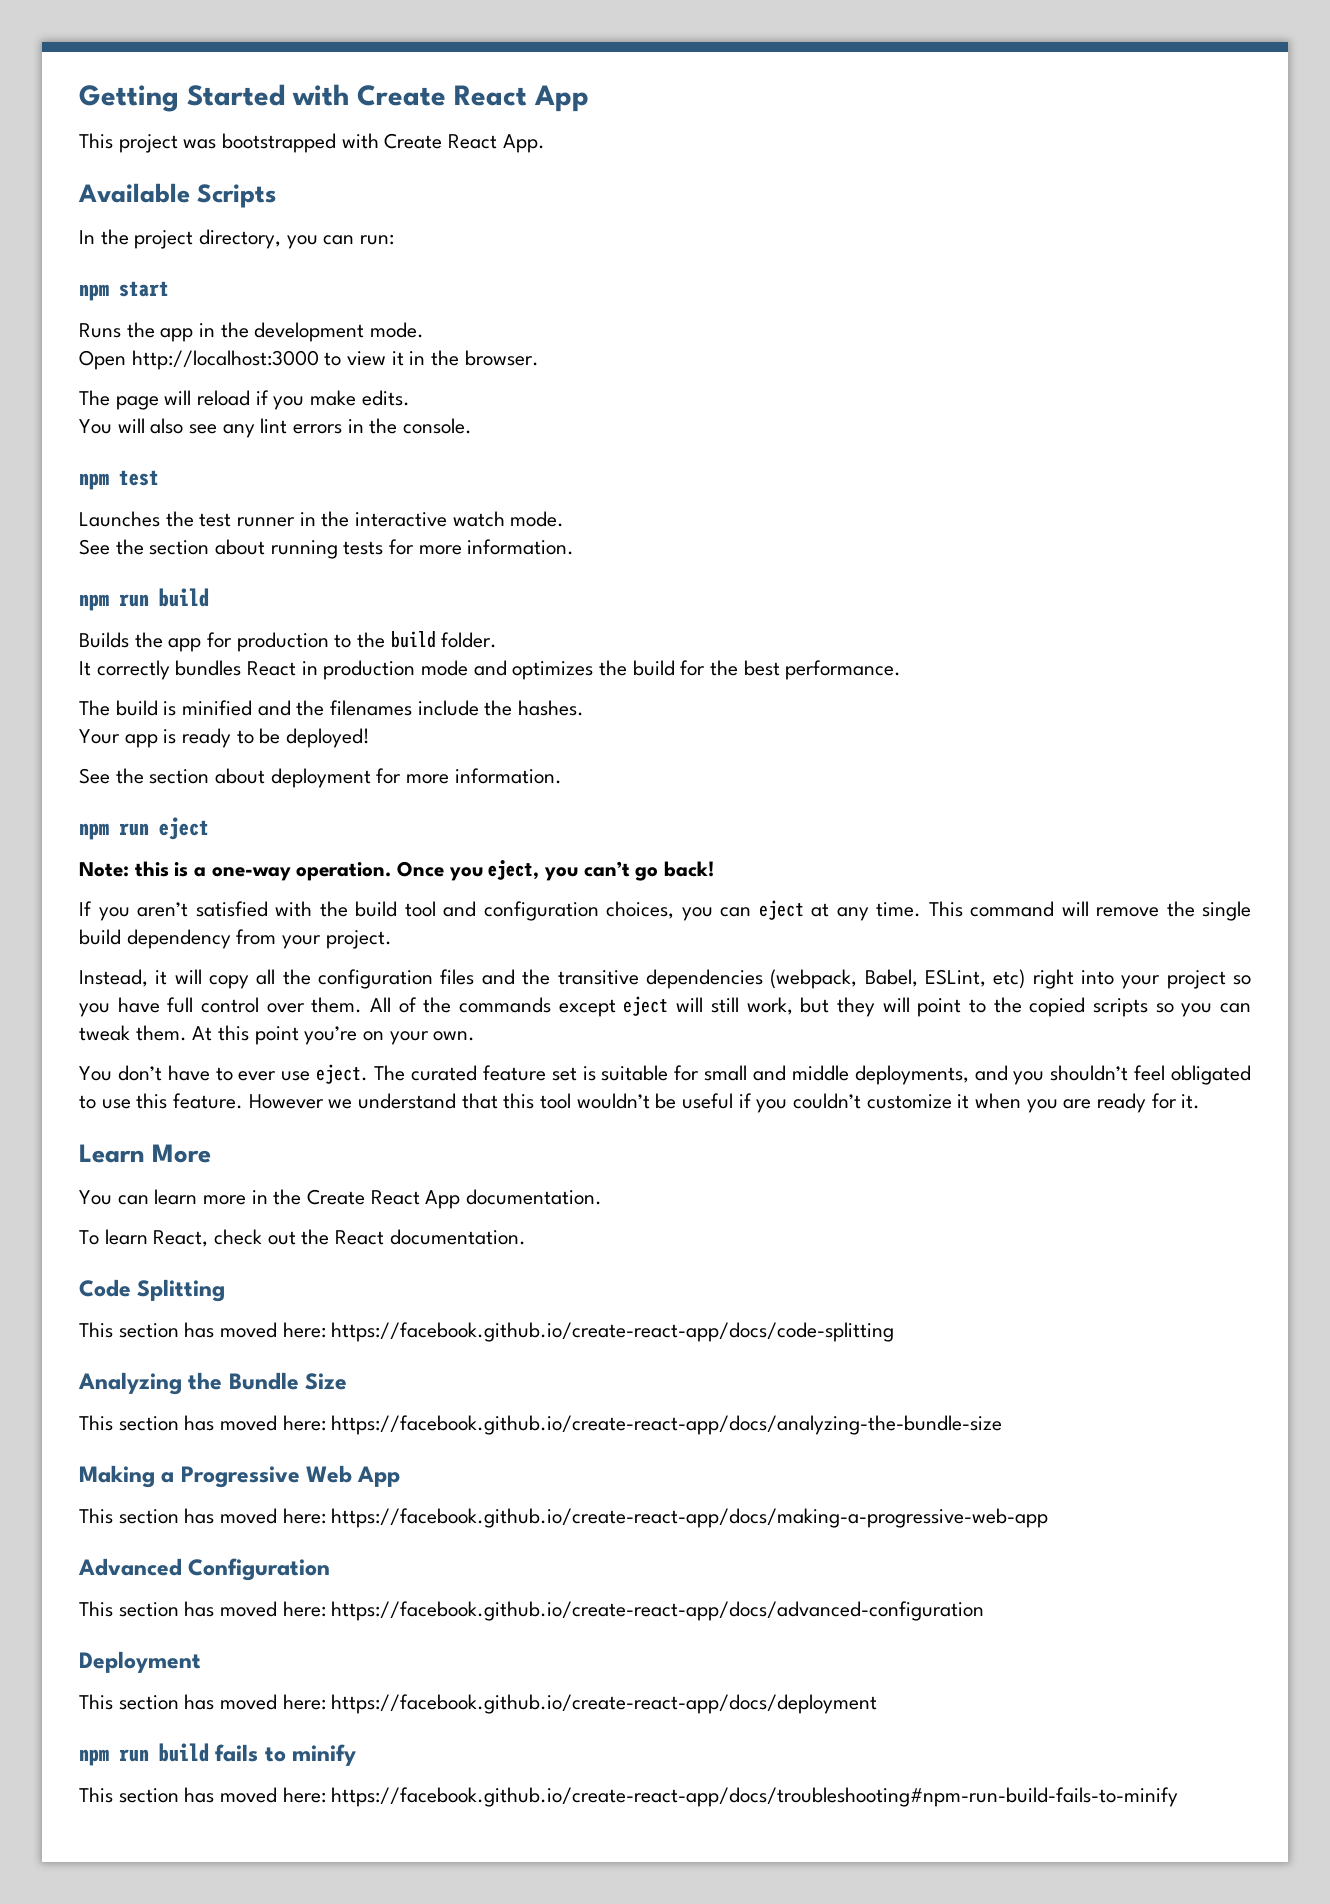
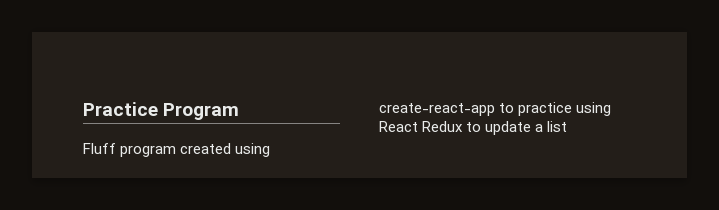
[79,84,589,112] [79,133,545,153] [78,183,277,208] [79,229,395,249] [79,281,169,301] [79,322,425,342] [79,350,539,370] [79,390,410,410] [79,418,473,438] [79,470,159,490] [79,511,565,527] [79,539,575,559] [79,588,209,611] [79,631,498,652] [79,660,902,680] [79,700,585,716] [79,728,371,748] [79,768,562,788] [79,817,209,840] [79,860,715,881] [79,900,1251,921] [79,929,392,949] [79,969,1251,989] [79,996,1251,1017] [79,1025,476,1045] [79,1064,1251,1085] [79,1093,1201,1113] [79,1144,212,1163] [79,1189,603,1209] [79,1229,526,1247] [79,1279,226,1302] [79,1322,895,1342] [78,1372,348,1395] [79,1415,1003,1435] [79,1465,401,1488] [79,1508,1049,1528] [78,1558,331,1581] [79,1601,985,1621] [79,1651,201,1673] [79,1694,878,1714] [79,1743,357,1766] [79,1787,1179,1807] Getting Started with Create React App // This project was bootstrapped with Create React App. // Available Scripts // In the project directory, you can run: // npm start // Runs the app in the development mode. // Open http://localhost:3000 to view it in the browser. // The page will reload if you make edits. // You will also see any lint errors in the console. // npm test // Launches the test runner in the interactive watch mode. // See the section about running tests for more information. // npm run build // Builds the app for production to the build folder. // It correctly bundles React in production mode and optimizes the build for the best performance. // The build is minified and the filenames include the hashes. // Your app is ready to be deployed! // See the section about deployment for more information. // npm run eject // Note: this is a one-way operation. Once you eject, you can’t go back! // If you aren’t satisfied with the build tool and configuration choices, you can eject at any time. This command will remove the single build dependency from your project. // Instead, it will copy all the configuration files and the transitive dependencies (webpack, Babel, ESLint, etc) right into your project so you have full control over them. All of the commands except eject will still work, but they will point to the copied scripts so you can tweak them. At this point you’re on your own. // You don’t have to ever use eject. The curated feature set is suitable for small and middle deployments, and you shouldn’t feel obligated to use this feature. However we understand that this tool wouldn’t be useful if you couldn’t customize it when you are ready for it. // Learn More // You can learn more in the Create React App documentation. // To learn React, check out the React documentation. // Code Splitting // This section has moved here: https://facebook.github.io/create-react-app/docs/code-splitting // Analyzing the Bundle Size // This section has moved here: https://facebook.github.io/create-react-app/docs/analyzing-the-bundle-size // Making a Progressive Web App // This section has moved here: https://facebook.github.io/create-react-app/docs/making-a-progressive-web-app // Advanced Configuration // This section has moved here: https://facebook.github.io/create-react-app/docs/advanced-configuration // Deployment // This section has moved here: https://facebook.github.io/create-react-app/docs/deployment // npm run build fails to minify // This section has moved here: https://facebook.github.io/create-react-app/docs/troubleshooting#npm-run-build-fails-to-minify -> [83,102,240,120] [83,143,271,157] [379,102,612,116] [379,121,568,135] Practice Program // Fluff program created using create-react-app to practice using React Redux to update a list

